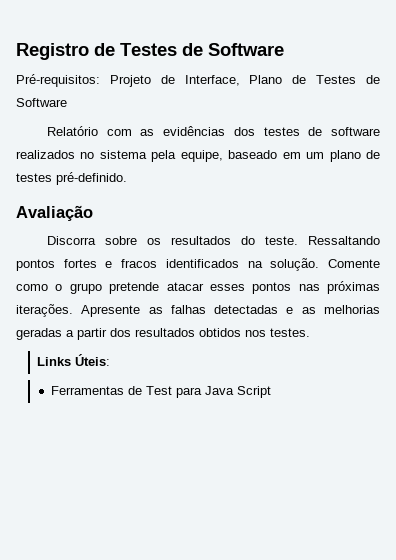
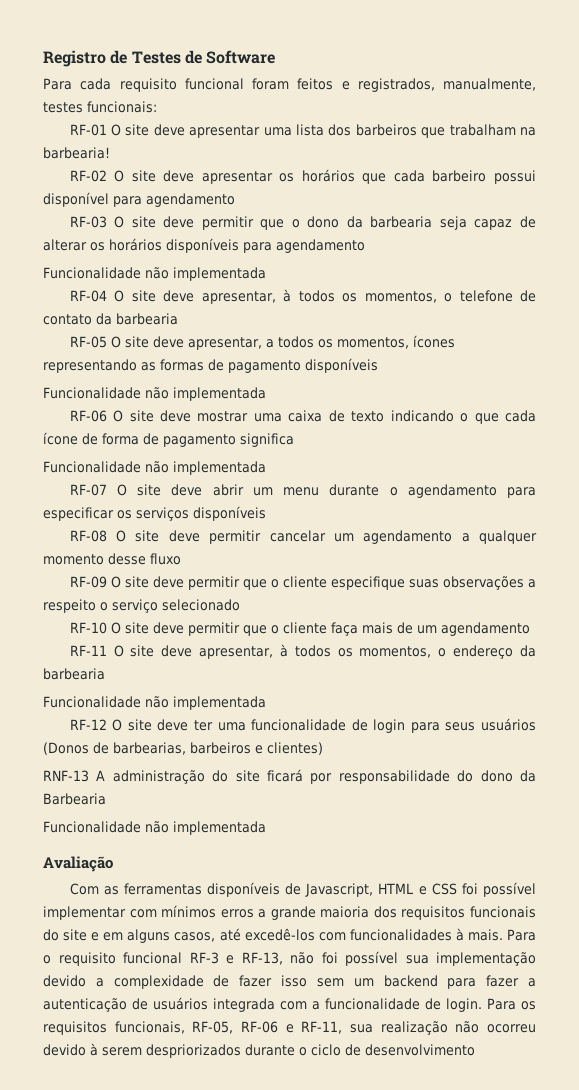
[16,74,380,87] [16,98,67,107] [46,126,380,136] [16,150,381,162] [16,172,127,185] [16,205,93,221] [46,236,380,245] [16,258,381,271] [16,281,380,294] [16,304,380,317] [16,328,310,340] [36,354,110,366] [51,386,272,398] Pré-requisitos: Projeto de Interface, Plano de Testes de Software // Relatório com as evidências dos testes de software realizados no sistema pela equipe, baseado em um plano de testes pré-definido. // Avaliação // Discorra sobre os resultados do teste. Ressaltando pontos fortes e fracos identificados na solução. Comente como o grupo pretende atacar esses pontos nas próximas iterações. Apresente as falhas detectadas e as melhorias geradas a partir dos resultados obtidos nos testes. // Links Úteis: // Ferramentas de Test para Java Script -> [43,78,536,92] [43,101,157,113] [69,124,536,138] [43,147,110,159] [69,169,536,184] [43,192,235,207] [69,216,536,230] [43,238,365,253] [43,267,266,281] [69,289,536,304] [43,313,178,325] [69,335,455,350] [43,358,378,373] [43,387,266,401] [69,410,536,424] [43,432,294,447] [43,461,266,475] [69,484,537,498] [43,506,266,521] [69,530,537,544] [43,553,181,565] [69,576,536,590] [43,599,240,613] [69,622,530,636] [69,644,536,659] [43,668,105,680] [43,696,266,710] [69,718,536,733] [43,742,323,755] [43,769,536,784] [43,793,106,805] [43,821,266,835] [43,856,113,872] [69,882,536,897] [43,905,536,920] [43,928,536,943] [43,951,536,966] [43,975,536,989] [43,997,536,1012] [43,1021,536,1035] [43,1043,475,1058] Para cada requisito funcional foram feitos e registrados, manualmente, testes funcionais: // RF-01 O site deve apresentar uma lista dos barbeiros que trabalham na barbearia! // RF-02 O site deve apresentar os horários que cada barbeiro possui disponível para agendamento // RF-03 O site deve permitir que o dono da barbearia seja capaz de alterar os horários disponíveis para agendamento // Funcionalidade não implementada // RF-04 O site deve apresentar, à todos os momentos, o telefone de contato da barbearia // RF-05 O site deve apresentar, a todos os momentos, ícones representando as formas de pagamento disponíveis // Funcionalidade não implementada // RF-06 O site deve mostrar uma caixa de texto indicando o que cada ícone de forma de pagamento significa // Funcionalidade não implementada // RF-07 O site deve abrir um menu durante o agendamento para especificar os serviços disponíveis // RF-08 O site deve permitir cancelar um agendamento a qualquer momento desse fluxo // RF-09 O site deve permitir que o cliente especifique suas observações a respeito o serviço selecionado // RF-10 O site deve permitir que o cliente faça mais de um agendamento // RF-11 O site deve apresentar, à todos os momentos, o endereço da barbearia // Funcionalidade não implementada // RF-12 O site deve ter uma funcionalidade de login para seus usuários (Donos de barbearias, barbeiros e clientes) // RNF-13 A administração do site ficará por responsabilidade do dono da Barbearia // Funcionalidade não implementada // Avaliação // Com as ferramentas disponíveis de Javascript, HTML e CSS foi possível implementar com mínimos erros a grande maioria dos requisitos funcionais do site e em alguns casos, até excedê-los com funcionalidades à mais. Para o requisito funcional RF-3 e RF-13, não foi possível sua implementação devido a complexidade de fazer isso sem um backend para fazer a autenticação de usuários integrada com a funcionalidade de login. Para os requisitos funcionais, RF-05, RF-06 e RF-11, sua realização não ocorreu devido à serem despriorizados durante o ciclo de desenvolvimento

